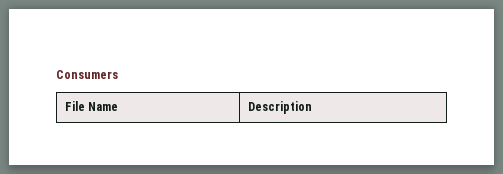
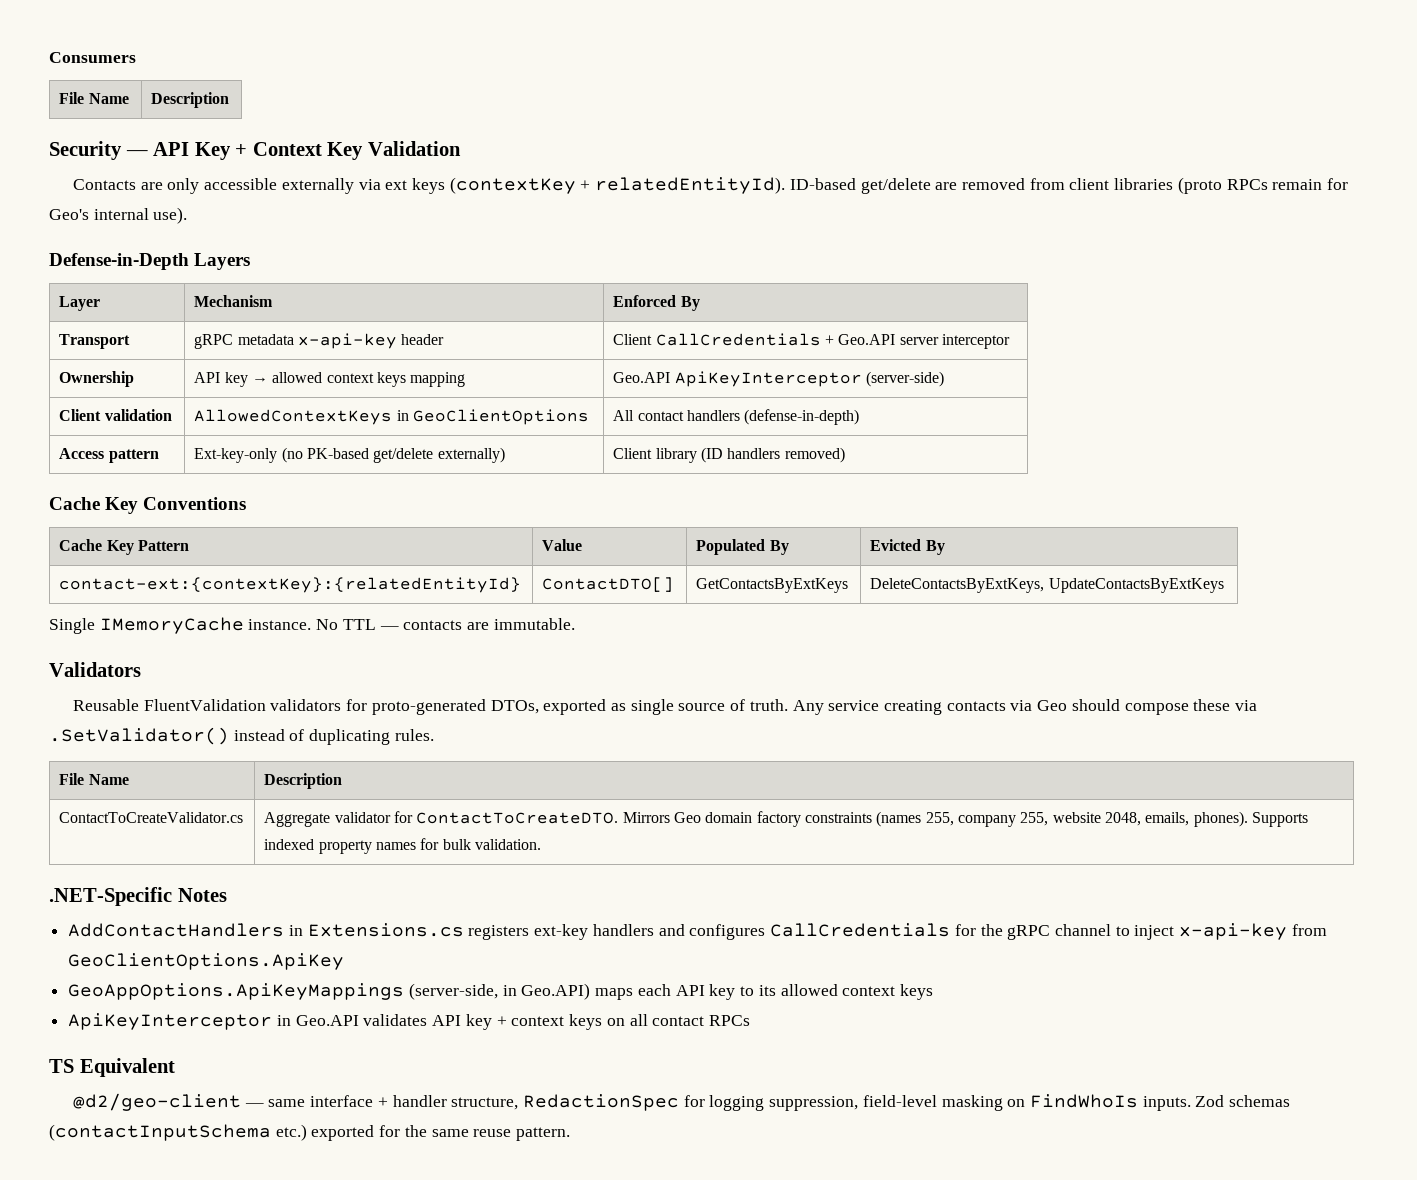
(313, 107) none -> [49,141,461,160] [72,177,1349,194] [49,207,188,224] [49,253,251,270] [59,296,101,311] [194,295,274,307] [613,295,700,311] [59,334,131,349] [194,333,445,349] [613,333,1011,349] [59,371,135,387] [194,372,466,387] [613,371,945,387] [59,409,172,421] [194,409,590,425] [613,409,860,425] [59,448,159,463] [194,447,505,463] [613,447,845,463] [49,497,247,514] [59,539,190,555] [542,539,583,551] [696,539,789,555] [870,539,945,555] [59,577,522,593] [542,577,675,592] [696,578,849,593] [870,578,1224,593] [49,617,575,634] [49,662,141,677] [72,699,1258,715] [49,727,434,745] [59,773,129,785] [264,773,343,789] [59,812,244,823] [264,811,1308,827] [264,838,542,854] [49,887,227,906] [68,923,1327,940] [68,953,345,970] [68,983,933,1000] [68,1013,750,1030] [49,1058,175,1077] [72,1093,1291,1111] [49,1124,571,1141] // Security — API Key + Context Key Validation // Contacts are only accessible externally via ext keys (contextKey + relatedEntityId). ID-based get/delete are removed from client libraries (proto RPCs remain for Geo's internal use). // Defense-in-Depth Layers // Layer | Mechanism | Enforced By // Transport | gRPC metadata x-api-key header | Client CallCredentials + Geo.API server interceptor // Ownership | API key → allowed context keys mapping | Geo.API ApiKeyInterceptor (server-side) // Client validation | AllowedContextKeys in GeoClientOptions | All contact handlers (defense-in-depth) // Access pattern | Ext-key-only (no PK-based get/delete externally) | Client library (ID handlers removed) // Cache Key Conventions // Cache Key Pattern | Value | Populated By | Evicted By // contact-ext:{contextKey}:{relatedEntityId} | ContactDTO[] | GetContactsByExtKeys | DeleteContactsByExtKeys, UpdateContactsByExtKeys // Single IMemoryCache instance. No TTL — contacts are immutable. // Validators // Reusable FluentValidation validators for proto-generated DTOs, exported as single source of truth. Any service creating contacts via Geo should compose these via .SetValidator() instead of duplicating rules. // File Name | Description // ContactToCreateValidator.cs | Aggregate validator for ContactToCreateDTO. Mirrors Geo domain factory constraints (names 255, company 255, website 2048, emails, phones). Supports indexed property names for bulk validation. // .NET-Specific Notes // AddContactHandlers in Extensions.cs registers ext-key handlers and configures CallCredentials for the gRPC channel to inject x-api-key from GeoClientOptions.ApiKey // GeoAppOptions.ApiKeyMappings (server-side, in Geo.API) maps each API key to its allowed context keys // ApiKeyInterceptor in Geo.API validates API key + context keys on all contact RPCs // TS Equivalent // @d2/geo-client — same interface + handler structure, RedactionSpec for logging suppression, field-level masking on FindWhoIs inputs. Zod schemas (contactInputSchema etc.) exported for the same reuse pattern.

